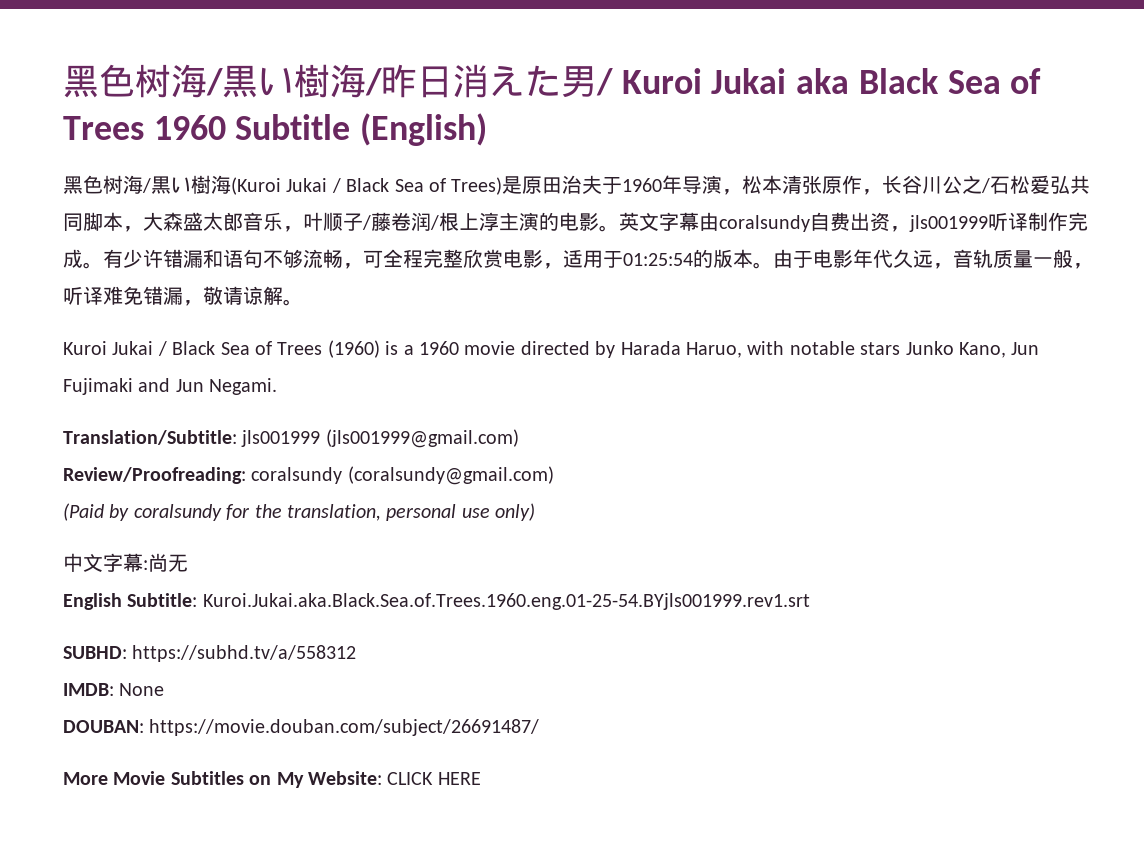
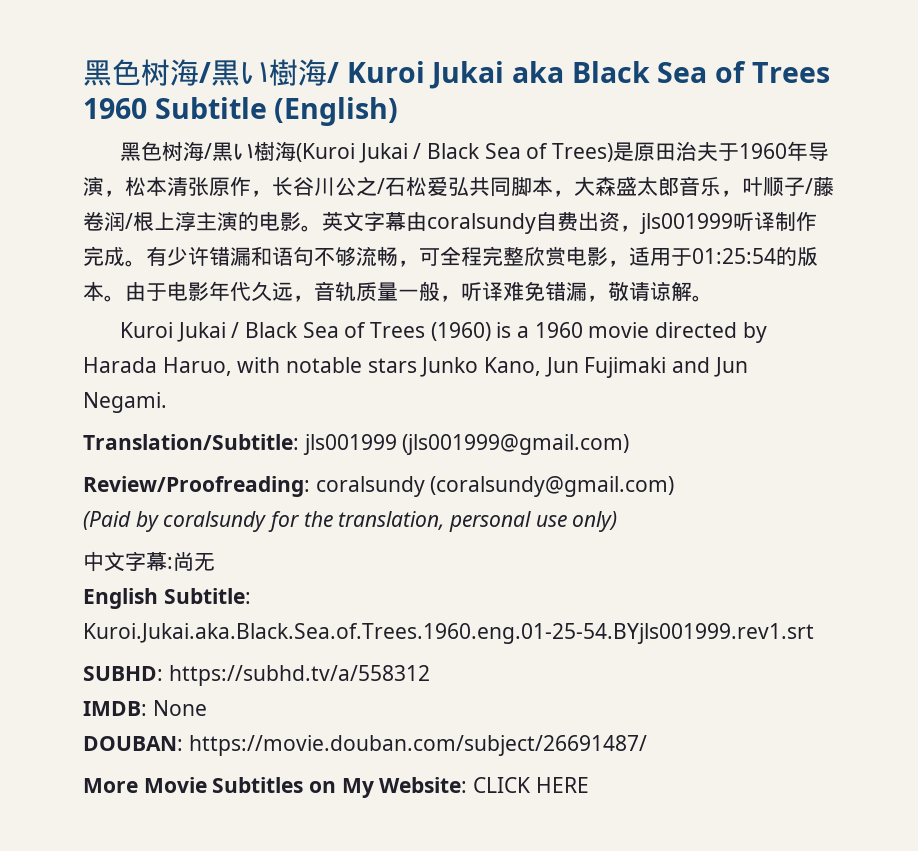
[381,64,613,98] 昨日消えた男/ -> (339, 72) none

